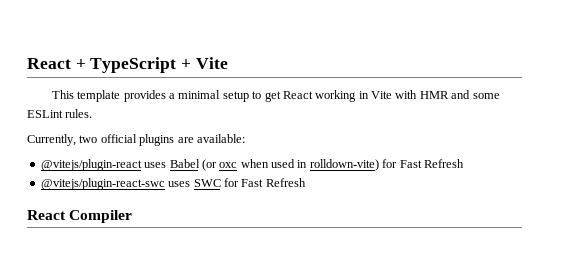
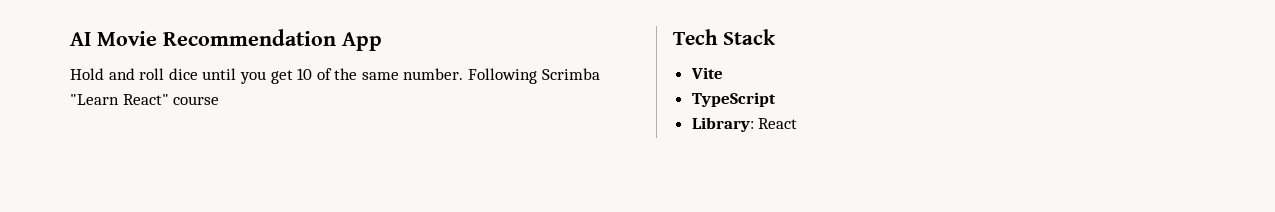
[27,57,228,73] [51,90,500,102] [27,109,93,118] [27,134,245,146] [40,159,464,171] [40,178,306,190] [27,210,133,223] React + TypeScript + Vite // This template provides a minimal setup to get React working in Vite with HMR and some ESLint rules. // Currently, two official plugins are available: // @vitejs/plugin-react uses Babel (or oxc when used in rolldown-vite) for Fast Refresh // @vitejs/plugin-react-swc uses SWC for Fast Refresh // React Compiler -> [70,29,382,51] [70,68,600,84] [70,94,220,105] [673,29,776,45] [690,67,723,79] [691,92,776,107] [691,117,798,132] AI Movie Recommendation App // Hold and roll dice until you get 10 of the same number. Following Scrimba "Learn React" course // Tech Stack // Vite // TypeScript // Library: React

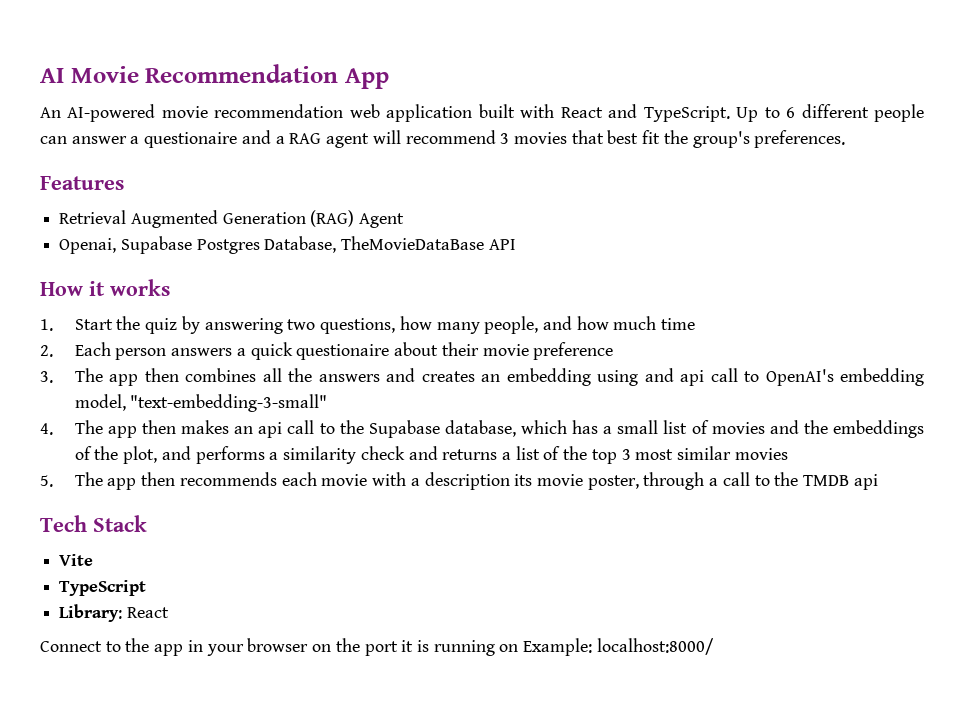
[70,68,600,84] [70,94,220,105] Hold and roll dice until you get 10 of the same number. Following Scrimba "Learn React" course -> [40,104,925,122] [40,130,846,148] [40,176,124,190] [59,210,405,228] [59,236,516,254] [40,279,170,296] [40,316,696,334] [40,342,614,360] [40,368,924,386] [74,394,328,412] [40,420,925,438] [74,446,788,464] [40,472,878,490] An AI-powered movie recommendation web application built with React and TypeScript. Up to 6 different people can answer a questionaire and a RAG agent will recommend 3 movies that best fit the group's preferences. // Features // Retrieval Augmented Generation (RAG) Agent // Openai, Supabase Postgres Database, TheMovieDataBase API // How it works // 1. Start the quiz by answering two questions, how many people, and how much time // 2. Each person answers a quick questionaire about their movie preference // 3. The app then combines all the answers and creates an embedding using and api call to OpenAI's embedding model, "text-embedding-3-small" // 4. The app then makes an api call to the Supabase database, which has a small list of movies and the embeddings of the plot, and performs a similarity check and returns a list of the top 3 most similar movies // 5. The app then recommends each movie with a description its movie poster, through a call to the TMDB api
(798, 123) none -> [40,638,714,656] // Connect to the app in your browser on the port it is running on Example: localhost:8000/

